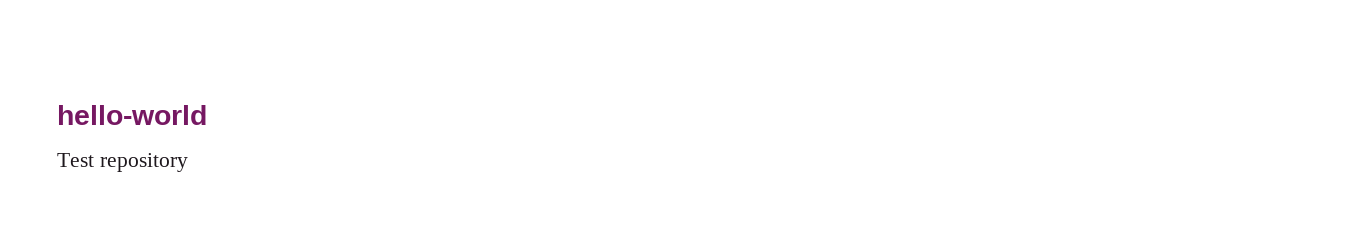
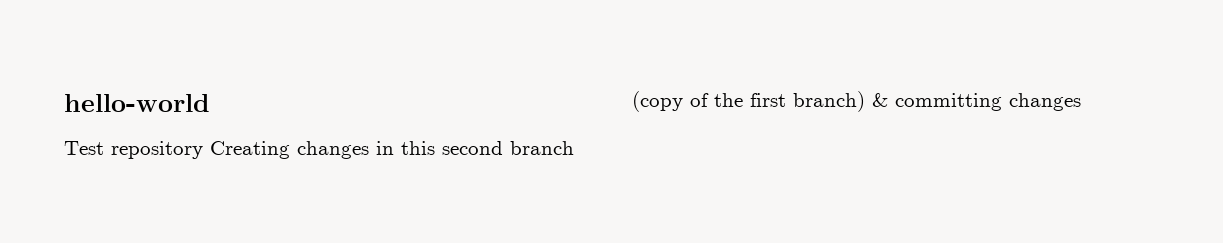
(188, 162) none -> [210,141,574,159] [632,91,1081,112] Creating changes in this second branch (copy of the first branch) & committing changes

